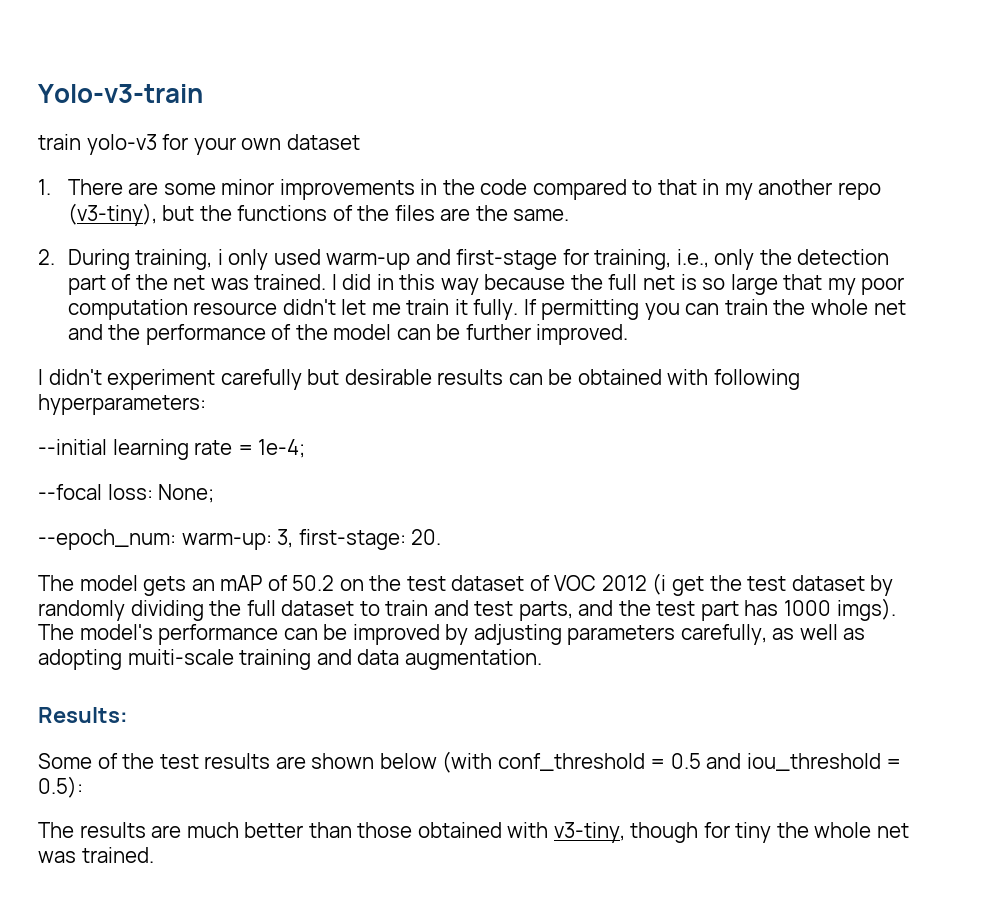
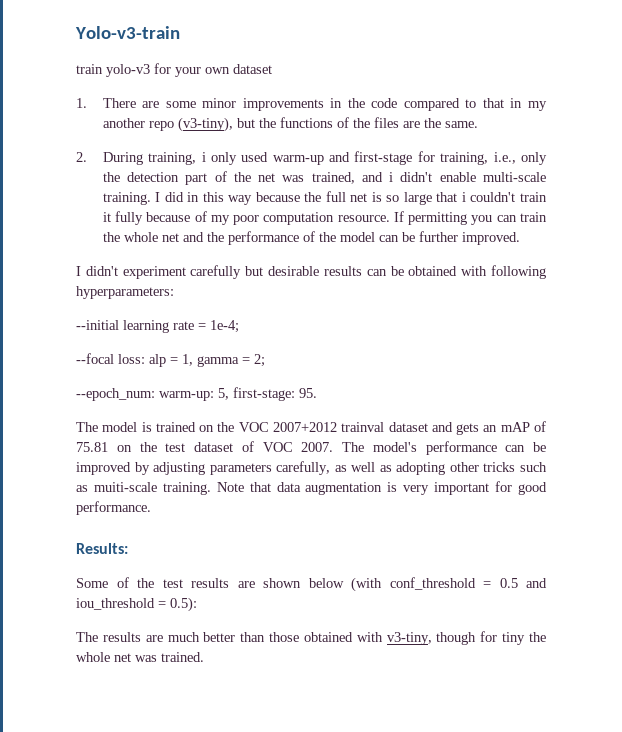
[254,274,327,290] trained. -> [311,172,546,184] [102,192,151,205] trained, and i didn't enable multi-scale training.
[827,277,905,295] [67,299,519,320] my poor computation resource didn't let me train it fully. -> [461,192,547,202] [102,211,390,225] i couldn't train it fully because of my poor computation resource.
[158,484,215,503] None; -> [149,354,265,367] alp = 1, gamma = 2;
[277,529,442,550] 3, first-stage: 20. -> [218,387,317,401] 5, first-stage: 95.
(138, 583) none -> [141,422,453,432] is trained on the VOC 2007+2012 trainval dataset and
[292,575,335,591] 50.2 -> [76,442,108,452] 75.81
[601,573,894,596] [38,598,896,621] 2012 (i get the test dataset by randomly dividing the full dataset to train and test parts, and the test part has 1000 imgs). -> [301,442,334,452] 2007.
[127,649,542,670] muiti-scale training and data augmentation. -> [449,462,547,472] [76,481,548,495] [76,501,151,515] other tricks such as muiti-scale training. Note that data augmentation is very important for good performance.

